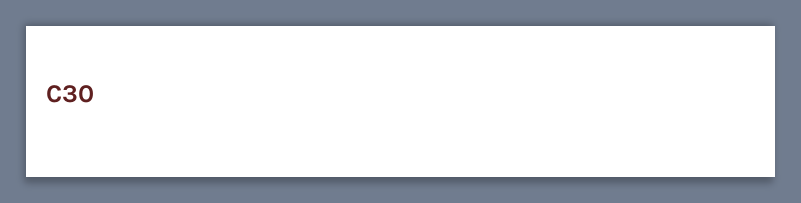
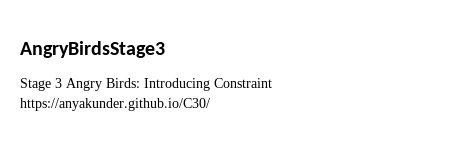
[46,85,94,103] C30 -> [20,41,165,58] [20,78,272,91] [20,98,210,111] AngryBirdsStage3 // Stage 3 Angry Birds: Introducing Constraint https://anyakunder.github.io/C30/

